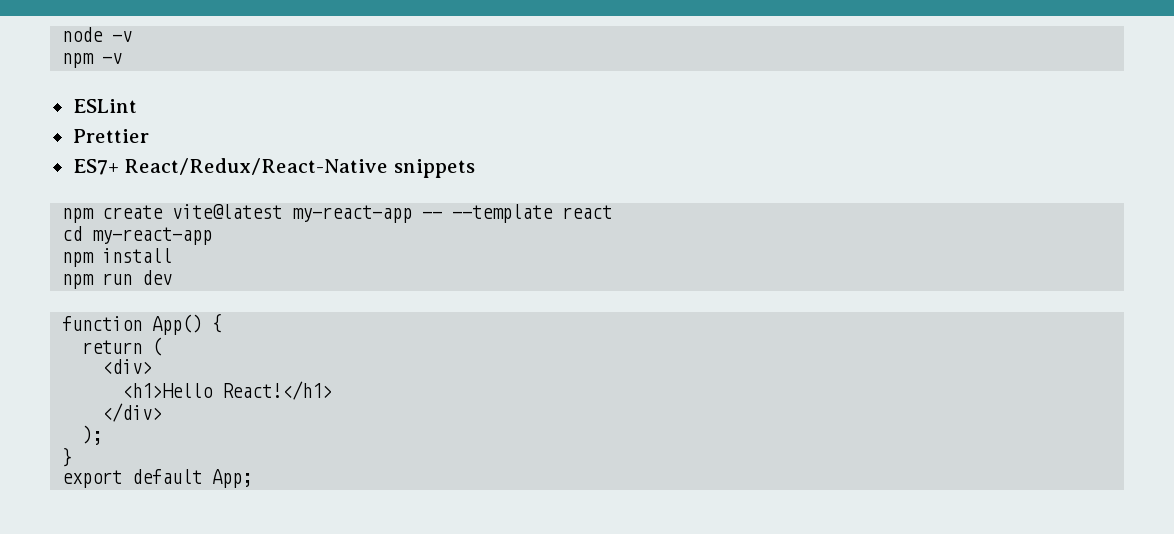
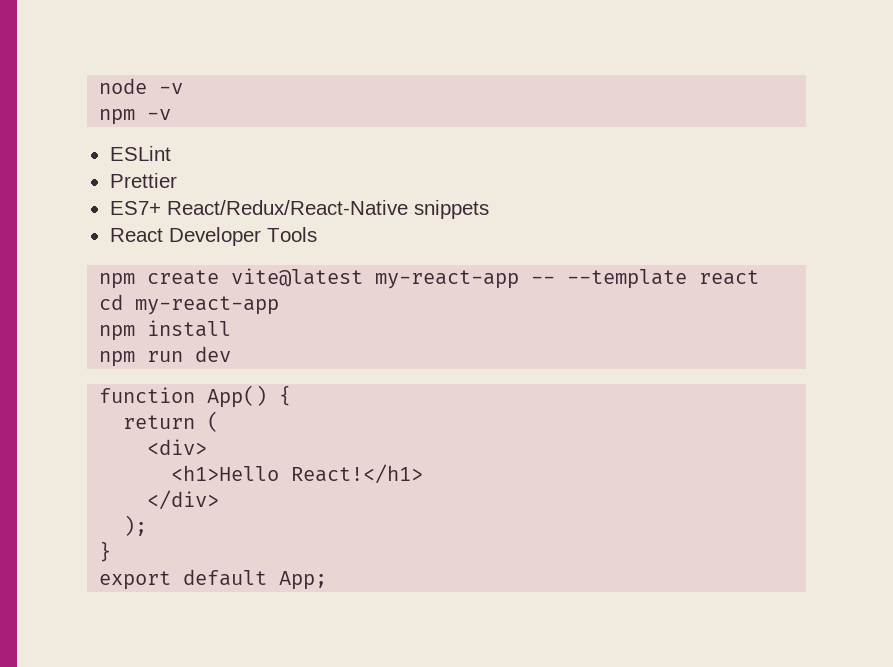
(475, 168) none -> [109,227,317,246] // React Developer Tools

